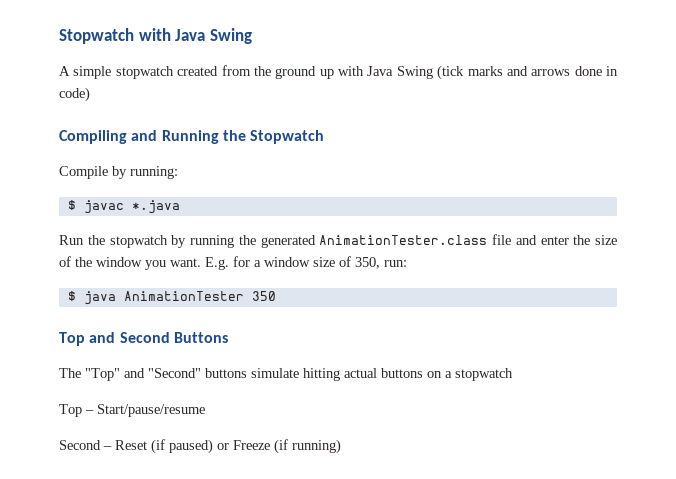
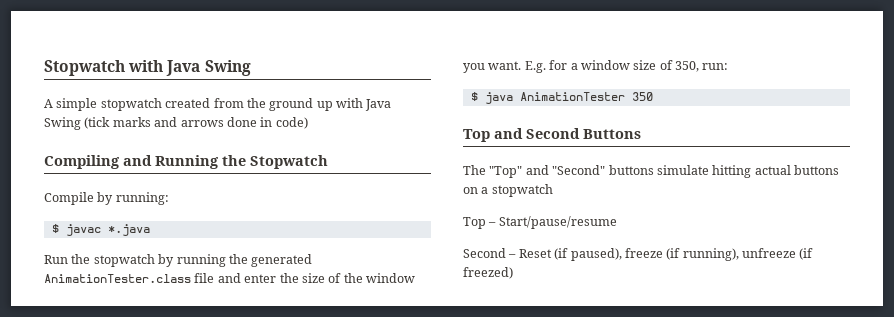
[169,439,341,454] paused) or Freeze (if running) -> [570,248,814,261] [463,267,513,279] paused), freeze (if running), unfreeze (if freezed)

